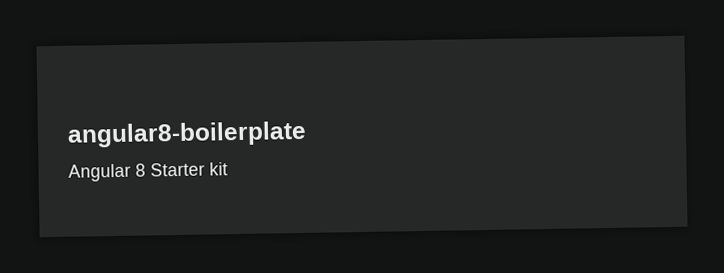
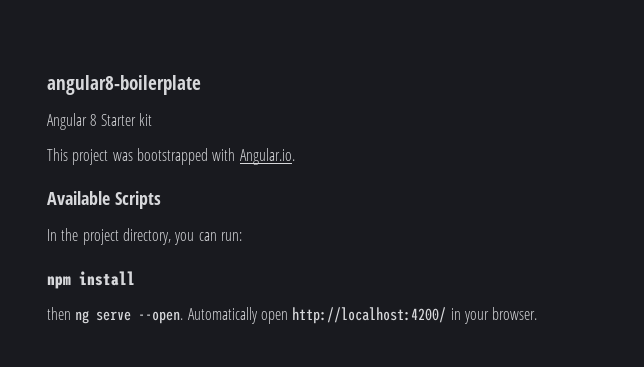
(228, 169) none -> [47,148,295,165] [47,191,161,209] [47,228,242,245] [47,271,135,289] [47,307,538,324] // This project was bootstrapped with Angular.io. // Available Scripts // In the project directory, you can run: // npm install // then ng serve --open. Automatically open http://localhost:4200/ in your browser.

